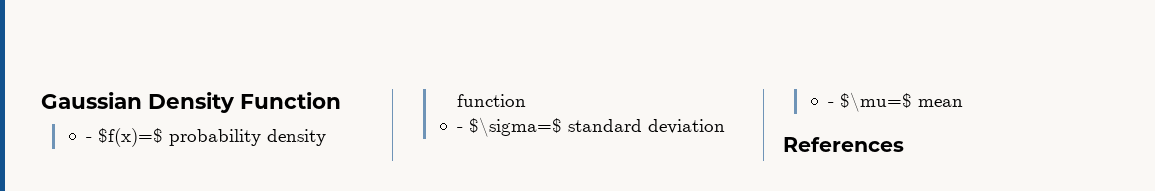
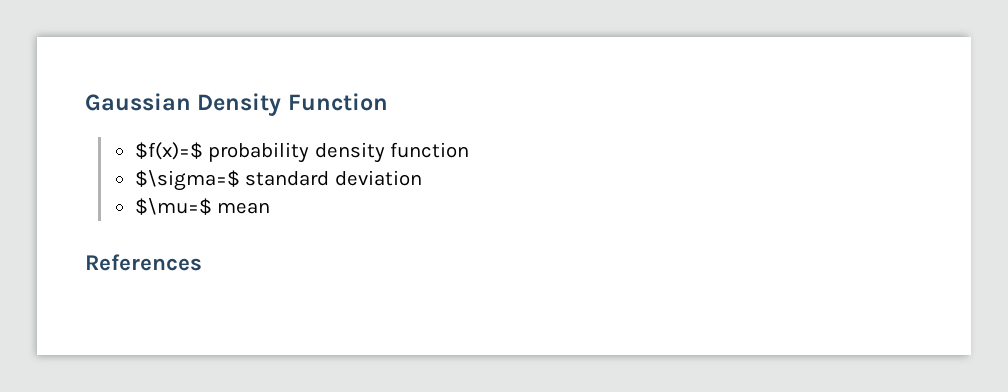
[86,137,93,142] - -> (388, 102) none
[457,127,464,132] - -> (470, 150) none
[828,102,835,107] - -> (422, 178) none

